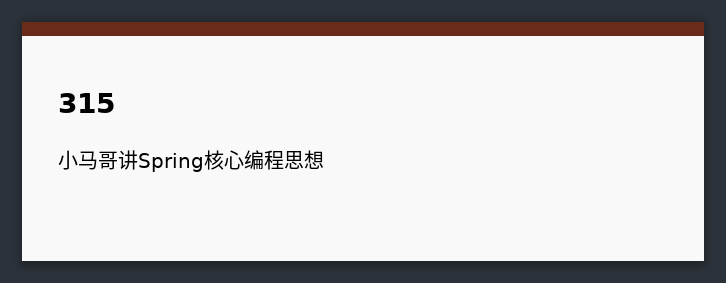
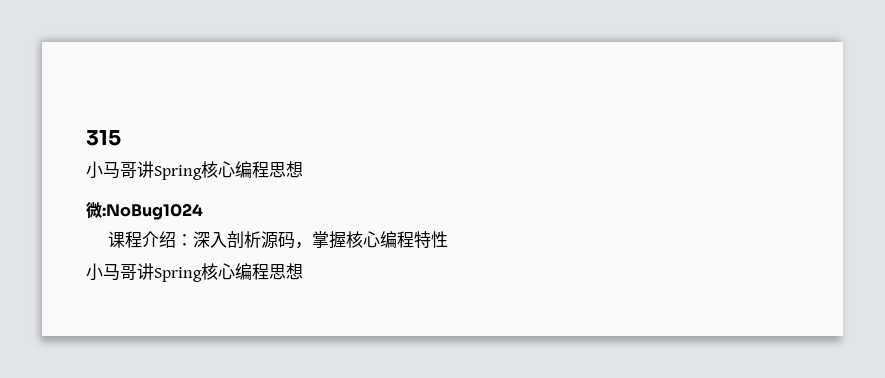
(324, 159) none -> [86,202,203,220] [108,231,449,249] [86,263,303,282] // 微:NoBug1024 // 课程介绍：深入剖析源码，掌握核心编程特性 // 小马哥讲Spring核心编程思想

